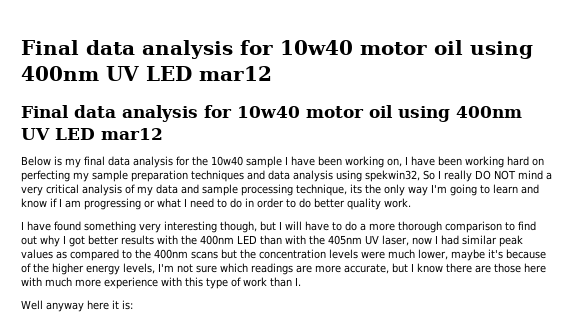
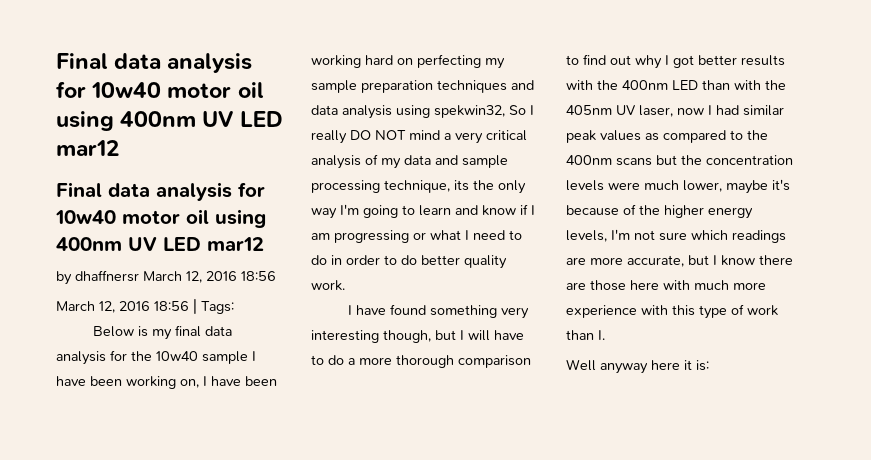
(163, 134) none -> [56,270,276,285] [56,298,234,314] // by dhaffnersr March 12, 2016 18:56 // March 12, 2016 18:56 | Tags:

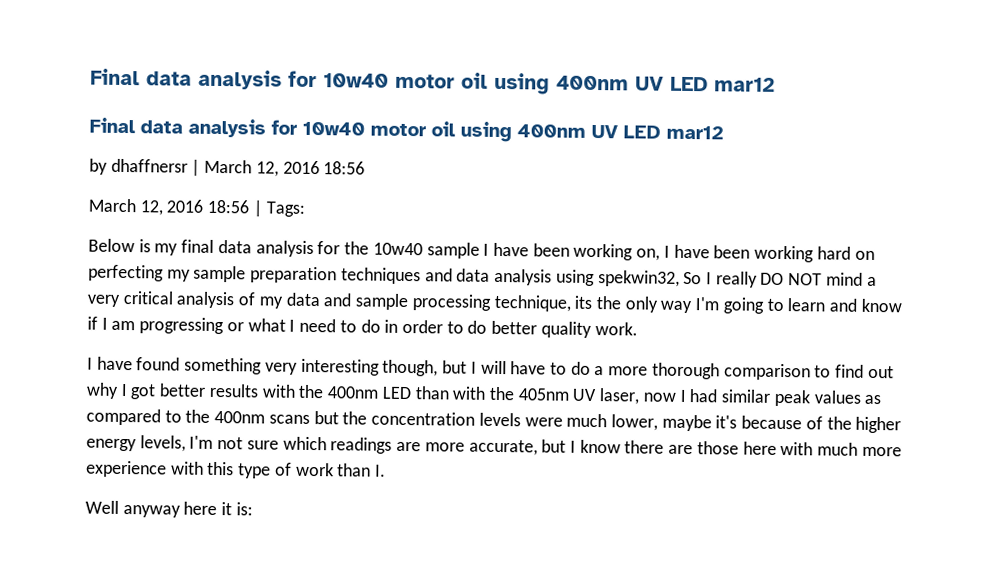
(139, 276) none -> [191,159,201,176] |

